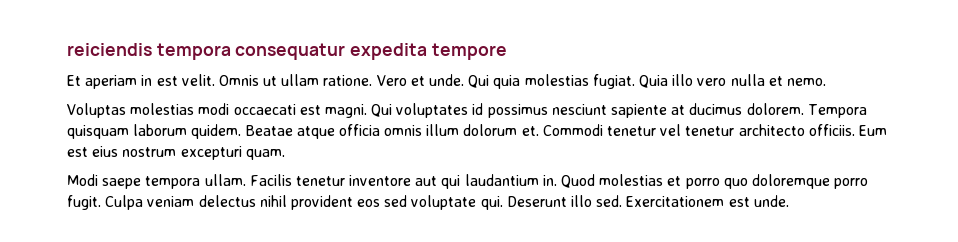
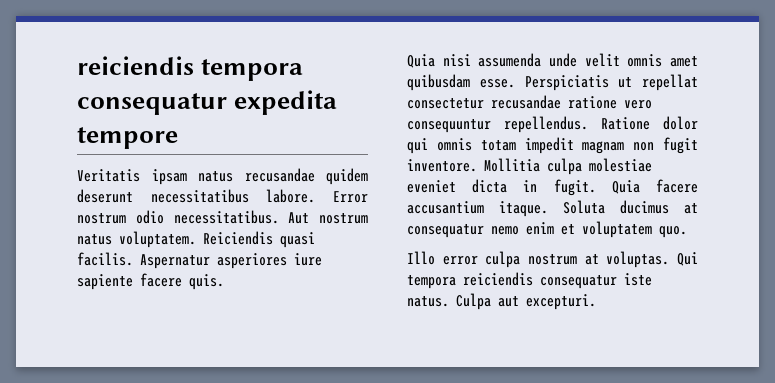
[67,74,826,89] [67,103,867,118] [67,124,887,139] [67,146,285,160] [67,174,869,189] [67,195,789,210] Et aperiam in est velit. Omnis ut ullam ratione. Vero et unde. Qui quia molestias fugiat. Quia illo vero nulla et nemo. // Voluptas molestias modi occaecati est magni. Qui voluptates id possimus nesciunt sapiente at ducimus dolorem. Tempora quisquam laborum quidem. Beatae atque officia omnis illum dolorum et. Commodi tenetur vel tenetur architecto officiis. Eum est eius nostrum excepturi quam. // Modi saepe tempora ullam. Facilis tenetur inventore aut qui laudantium in. Quod molestias et porro quo doloremque porro fugit. Culpa veniam delectus nihil provident eos sed voluptate qui. Deserunt illo sed. Exercitationem est unde. -> [77,168,368,185] [77,189,368,203] [77,210,368,224] [77,231,315,248] [77,252,322,269] [77,273,224,290] [407,53,698,68] [407,74,698,91] [407,95,652,109] [407,116,698,133] [407,137,698,154] [407,158,652,175] [407,179,698,196] [407,200,698,217] [407,221,687,238] [407,251,698,268] [407,272,652,289] [407,293,596,310] Veritatis ipsam natus recusandae quidem deserunt necessitatibus labore. Error nostrum odio necessitatibus. Aut nostrum natus voluptatem. Reiciendis quasi facilis. Aspernatur asperiores iure sapiente facere quis. // Quia nisi assumenda unde velit omnis amet quibusdam esse. Perspiciatis ut repellat consectetur recusandae ratione vero consequuntur repellendus. Ratione dolor qui omnis totam impedit magnam non fugit inventore. Mollitia culpa molestiae eveniet dicta in fugit. Quia facere accusantium itaque. Soluta ducimus at consequatur nemo enim et voluptatem quo. // Illo error culpa nostrum at voluptas. Qui tempora reiciendis consequatur iste natus. Culpa aut excepturi.

